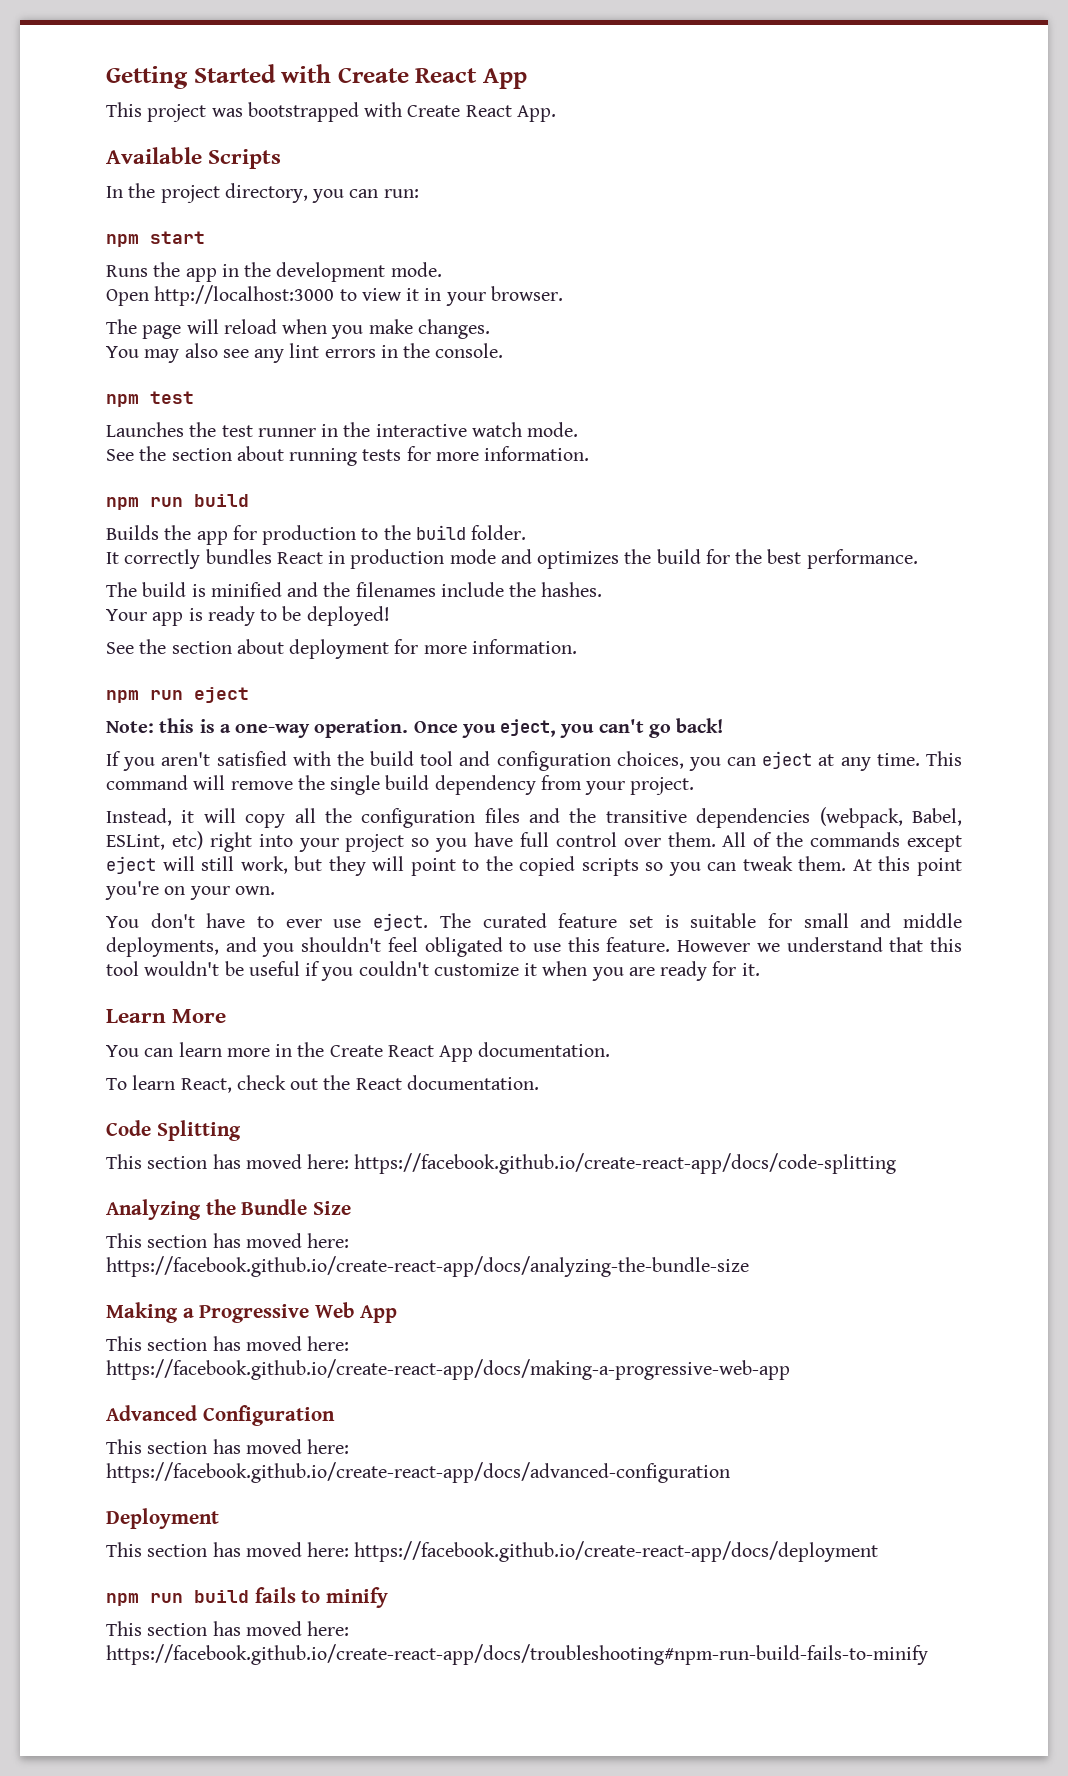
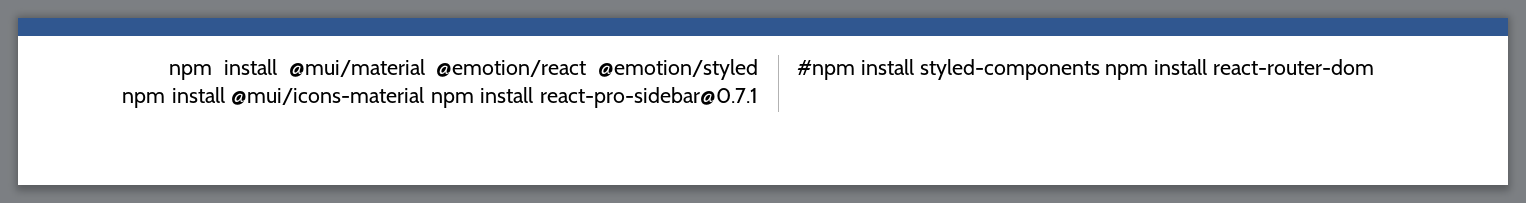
[106,64,528,89] [106,102,556,122] [106,147,282,169] [106,183,419,203] [106,231,205,247] [106,262,442,282] [106,285,563,306] [106,319,490,339] [106,343,504,363] [106,391,194,407] [106,422,579,437] [106,446,590,466] [106,494,249,510] [106,525,527,545] [106,549,918,569] [106,582,603,597] [106,606,390,626] [106,639,577,659] [106,687,249,703] [106,718,724,738] [106,751,962,771] [106,775,695,795] [106,807,962,828] [106,831,962,852] [106,856,962,876] [105,881,275,900] [106,913,962,931] [106,937,962,957] [106,961,760,981] [106,1009,227,1023] [106,1042,611,1062] [106,1075,539,1093] [106,1120,241,1141] [106,1153,897,1174] [106,1199,352,1220] [106,1233,350,1248] [106,1256,749,1277] [106,1302,397,1323] [106,1336,350,1351] [106,1359,790,1380] [106,1405,335,1426] [106,1439,350,1454] [106,1462,730,1483] [106,1508,219,1529] [106,1541,879,1562] [106,1587,389,1608] [106,1621,350,1636] [106,1644,928,1665] Getting Started with Create React App // This project was bootstrapped with Create React App. // Available Scripts // In the project directory, you can run: // npm start // Runs the app in the development mode. // Open http://localhost:3000 to view it in your browser. // The page will reload when you make changes. // You may also see any lint errors in the console. // npm test // Launches the test runner in the interactive watch mode. // See the section about running tests for more information. // npm run build // Builds the app for production to the build folder. // It correctly bundles React in production mode and optimizes the build for the best performance. // The build is minified and the filenames include the hashes. // Your app is ready to be deployed! // See the section about deployment for more information. // npm run eject // Note: this is a one-way operation. Once you eject, you can't go back! // If you aren't satisfied with the build tool and configuration choices, you can eject at any time. This command will remove the single build dependency from your project. // Instead, it will copy all the configuration files and the transitive dependencies (webpack, Babel, ESLint, etc) right into your project so you have full control over them. All of the commands except eject will still work, but they will point to the copied scripts so you can tweak them. At this point you're on your own. // You don't have to ever use eject. The curated feature set is suitable for small and middle deployments, and you shouldn't feel obligated to use this feature. However we understand that this tool wouldn't be useful if you couldn't customize it when you are ready for it. // Learn More // You can learn more in the Create React App documentation. // To learn React, check out the React documentation. // Code Splitting // This section has moved here: https://facebook.github.io/create-react-app/docs/code-splitting // Analyzing the Bundle Size // This section has moved here: https://facebook.github.io/create-react-app/docs/analyzing-the-bundle-size // Making a Progressive Web App // This section has moved here: https://facebook.github.io/create-react-app/docs/making-a-progressive-web-app // Advanced Configuration // This section has moved here: https://facebook.github.io/create-react-app/docs/advanced-configuration // Deployment // This section has moved here: https://facebook.github.io/create-react-app/docs/deployment // npm run build fails to minify // This section has moved here: https://facebook.github.io/create-react-app/docs/troubleshooting#npm-run-build-fails-to-minify -> [169,59,759,80] [122,87,759,108] [797,59,1375,80] npm install @mui/material @emotion/react @emotion/styled npm install @mui/icons-material npm install react-pro-sidebar@0.7.1 #npm install styled-components npm install react-router-dom

